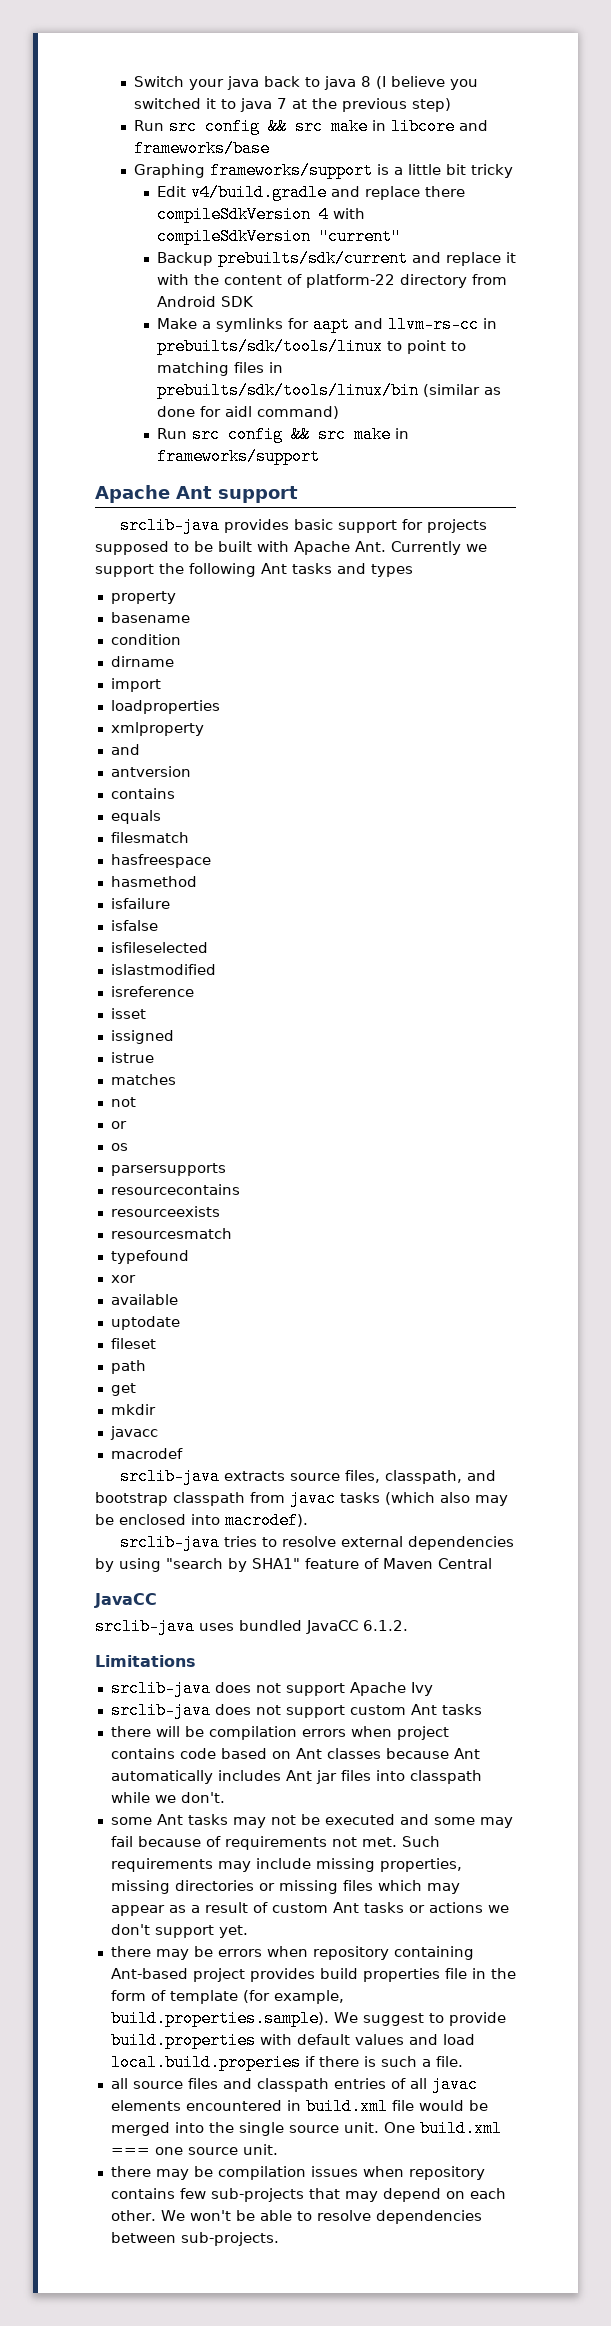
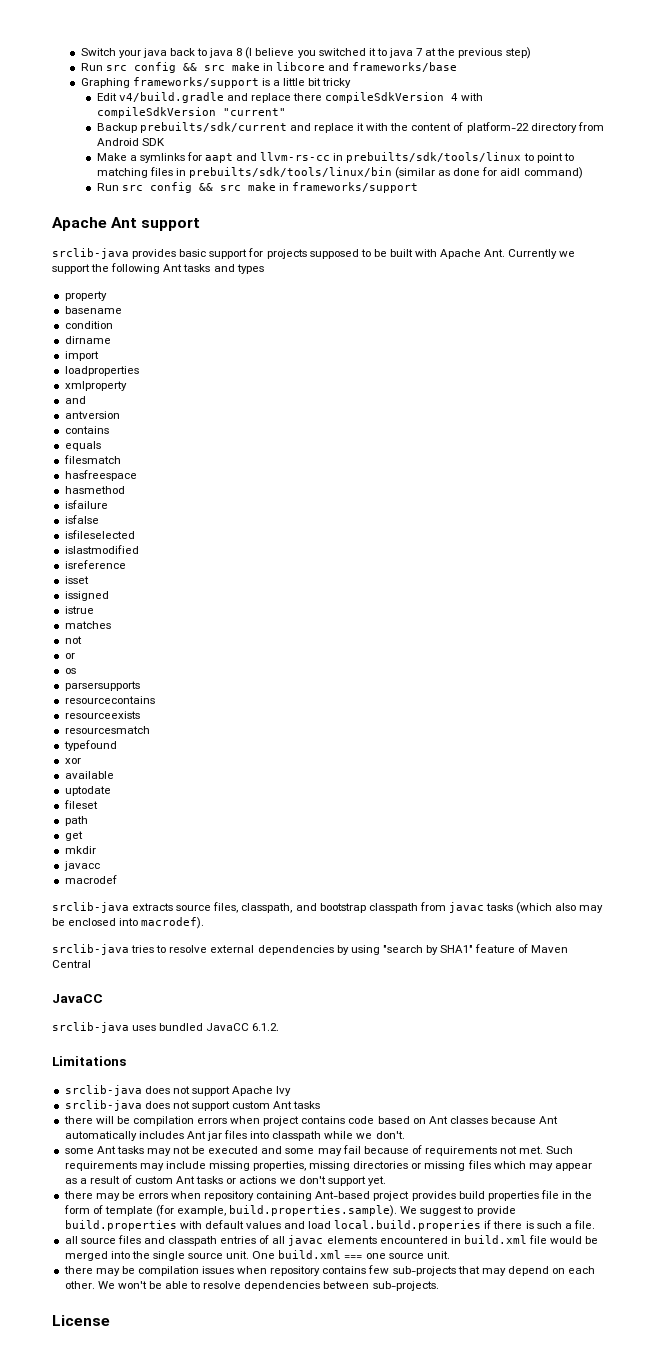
(279, 2239) none -> [52,1315,110,1326] // License

